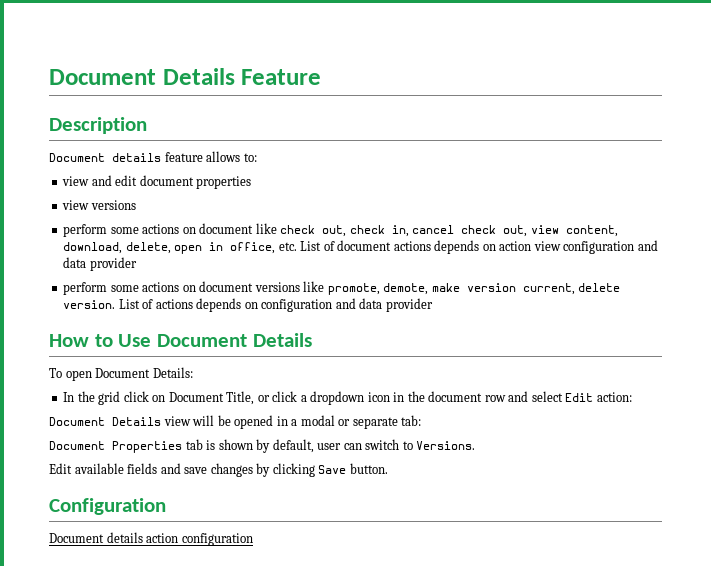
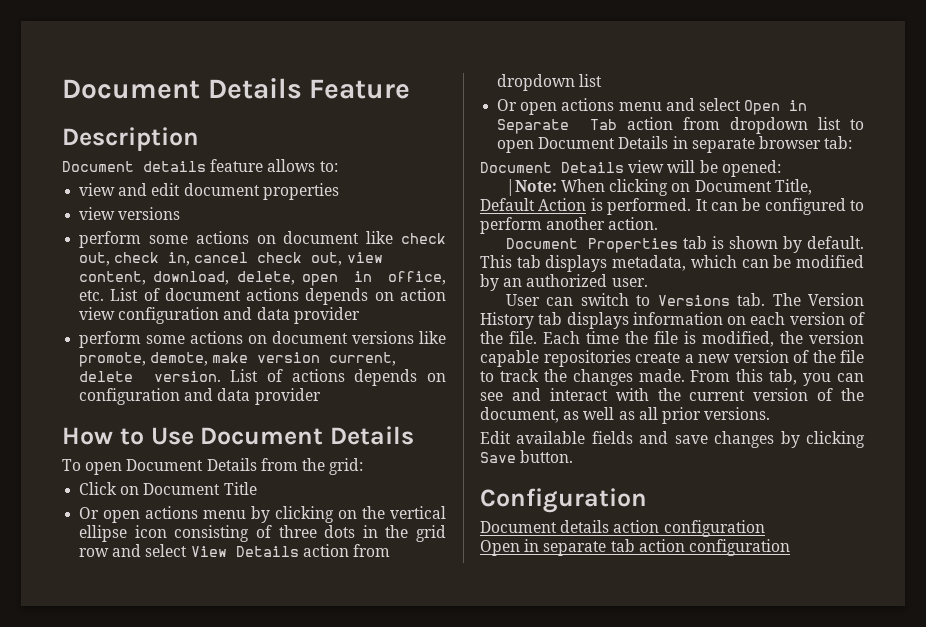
[152,367,193,378] [63,391,632,405] Details: // In the grid click on Document Title, or click a dropdown icon in the document row and select Edit action: -> [206,458,364,475] [79,482,257,495] [79,506,446,523] [79,525,446,542] [79,544,390,557] [497,74,603,91] [497,98,808,115] [497,117,864,134] [497,136,853,153] Details from the grid: // Click on Document Title // Or open actions menu by clicking on the vertical ellipse icon consisting of three dots in the grid row and select View Details action from dropdown list // Or open actions menu and select Open in Separate Tab action from dropdown list to open Document Details in separate browser tab:
[234,415,422,429] opened in a modal or separate tab: -> [721,160,781,177] [505,179,812,196] [480,198,864,215] [480,217,659,234] opened: // |Note: When clicking on Document Title, Default Action is performed. It can be configured to perform another action.
[272,439,476,453] default, user can switch to Versions. -> [807,236,864,249] [480,255,864,272] [480,274,648,291] [505,293,864,306] [480,312,865,329] [480,331,864,347] [480,350,864,367] [480,369,864,386] [480,388,864,401] [480,407,771,424] default. This tab displays metadata, which can be modified by an authorized user. // User can switch to Versions tab. The Version History tab displays information on each version of the file. Each time the file is modified, the version capable repositories create a new version of the file to track the changes made. From this tab, you can see and interact with the current version of the document, as well as all prior versions.
(253, 539) none -> [480,539,790,556] // Open in separate tab action configuration

